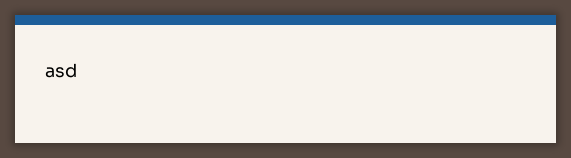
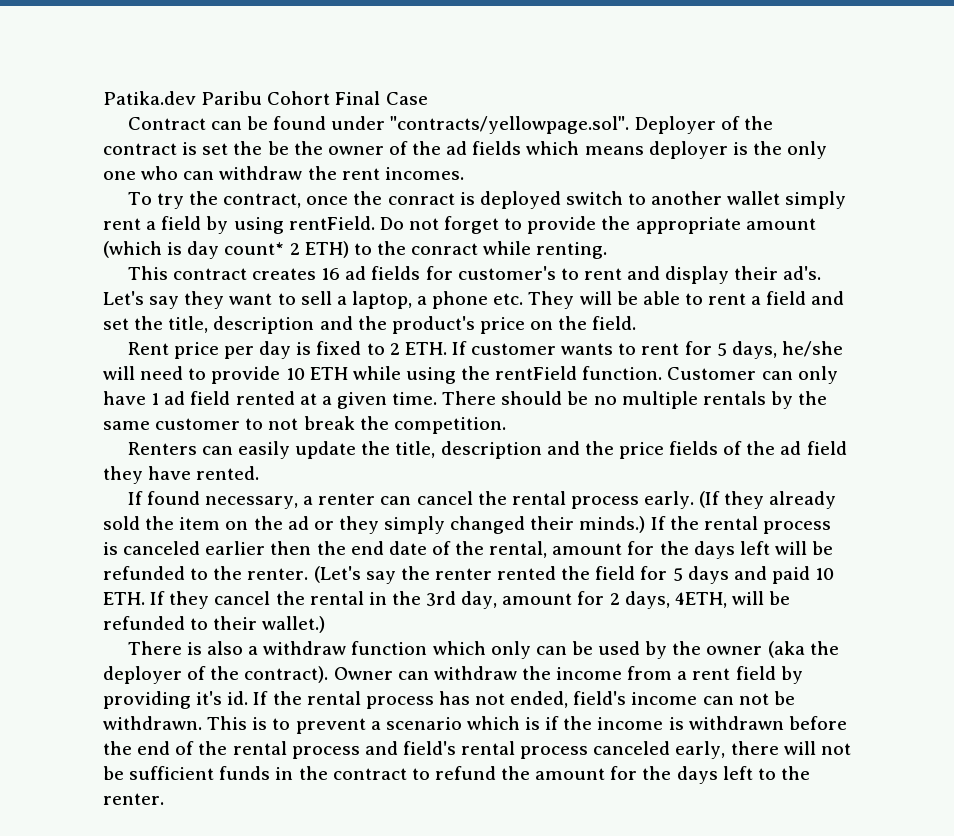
[45,63,77,78] asd -> [103,91,428,105] [127,116,773,134] [103,141,828,159] [103,166,464,180] [127,191,847,209] [103,216,816,234] [103,241,608,259] [127,266,822,284] [103,291,845,309] [103,316,637,334] [127,341,844,359] [103,366,838,384] [103,391,828,409] [103,416,506,434] [127,441,847,459] [103,466,260,484] [127,491,837,509] [103,516,831,534] [103,541,834,559] [103,566,835,584] [103,591,791,609] [103,616,326,633] [127,641,839,659] [103,666,803,684] [103,691,795,709] [103,716,847,734] [103,741,851,759] [103,766,810,784] [103,793,164,805] Patika.dev Paribu Cohort Final Case // Contract can be found under "contracts/yellowpage.sol". Deployer of the contract is set the be the owner of the ad fields which means deployer is the only one who can withdraw the rent incomes. // To try the contract, once the conract is deployed switch to another wallet simply rent a field by using rentField. Do not forget to provide the appropriate amount (which is day count* 2 ETH) to the conract while renting. // This contract creates 16 ad fields for customer's to rent and display their ad's. Let's say they want to sell a laptop, a phone etc. They will be able to rent a field and set the title, description and the product's price on the field. // Rent price per day is fixed to 2 ETH. If customer wants to rent for 5 days, he/she will need to provide 10 ETH while using the rentField function. Customer can only have 1 ad field rented at a given time. There should be no multiple rentals by the same customer to not break the competition. // Renters can easily update the title, description and the price fields of the ad field they have rented. // If found necessary, a renter can cancel the rental process early. (If they already sold the item on the ad or they simply changed their minds.) If the rental process is canceled earlier then the end date of the rental, amount for the days left will be refunded to the renter. (Let's say the renter rented the field for 5 days and paid 10 ETH. If they cancel the rental in the 3rd day, amount for 2 days, 4ETH, will be refunded to their wallet.) // There is also a withdraw function which only can be used by the owner (aka the deployer of the contract). Owner can withdraw the income from a rent field by providing it's id. If the rental process has not ended, field's income can not be withdrawn. This is to prevent a scenario which is if the income is withdrawn before the end of the rental process and field's rental process canceled early, there will not be sufficient funds in the contract to refund the amount for the days left to the renter.

